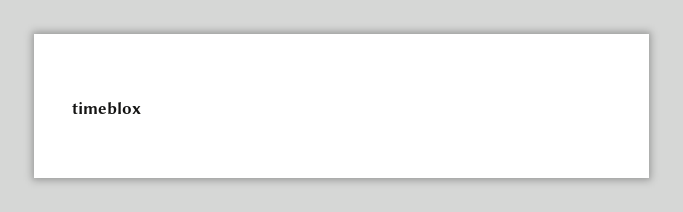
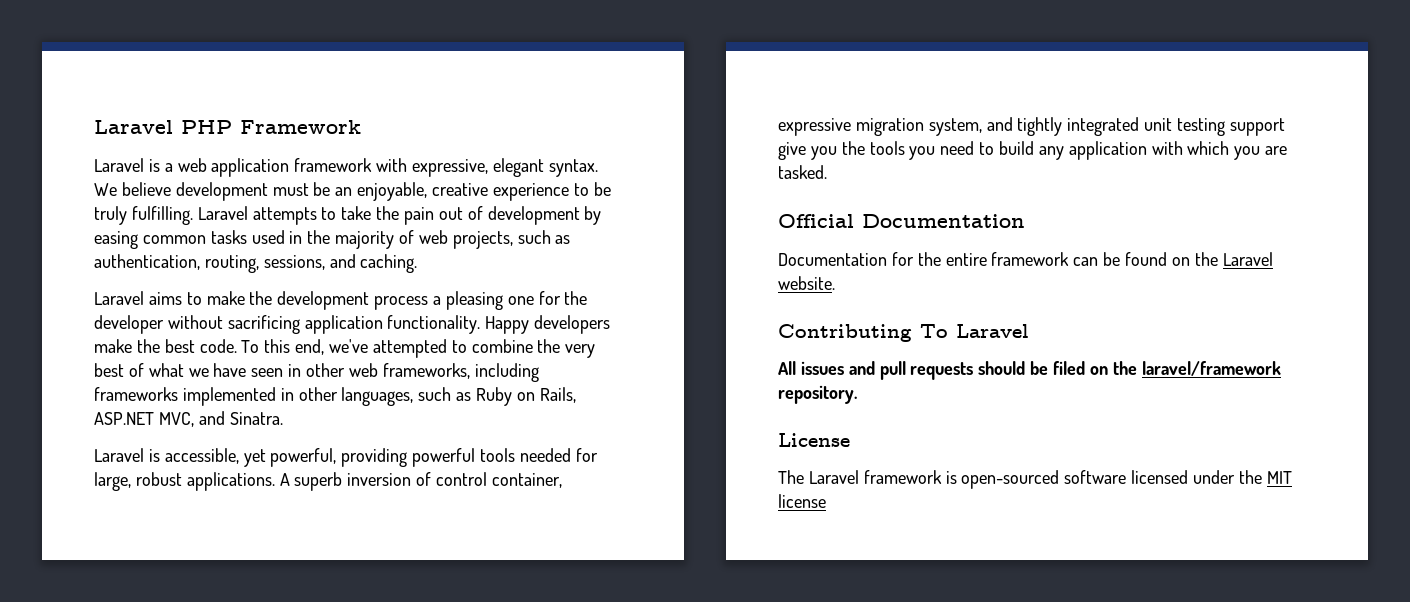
[72,102,141,115] timeblox -> [94,120,361,134] [94,158,598,177] [94,182,611,201] [94,206,602,225] [94,230,571,249] [94,254,418,273] [94,291,588,310] [94,315,611,334] [94,339,596,358] [94,363,539,382] [94,387,576,406] [94,411,283,427] [94,448,598,467] [94,472,562,491] [778,117,1285,136] [778,141,1288,160] [778,165,827,179] [778,214,1025,228] [778,252,1273,266] [778,276,835,290] [778,324,1029,342] [778,361,1281,380] [778,385,857,404] [778,433,850,447] [778,470,1292,489] [778,494,826,508] Laravel PHP Framework // Laravel is a web application framework with expressive, elegant syntax. We believe development must be an enjoyable, creative experience to be truly fulfilling. Laravel attempts to take the pain out of development by easing common tasks used in the majority of web projects, such as authentication, routing, sessions, and caching. // Laravel aims to make the development process a pleasing one for the developer without sacrificing application functionality. Happy developers make the best code. To this end, we've attempted to combine the very best of what we have seen in other web frameworks, including frameworks implemented in other languages, such as Ruby on Rails, ASP.NET MVC, and Sinatra. // Laravel is accessible, yet powerful, providing powerful tools needed for large, robust applications. A superb inversion of control container, expressive migration system, and tightly integrated unit testing support give you the tools you need to build any application with which you are tasked. // Official Documentation // Documentation for the entire framework can be found on the Laravel website. // Contributing To Laravel // All issues and pull requests should be filed on the laravel/framework repository. // License // The Laravel framework is open-sourced software licensed under the MIT license

